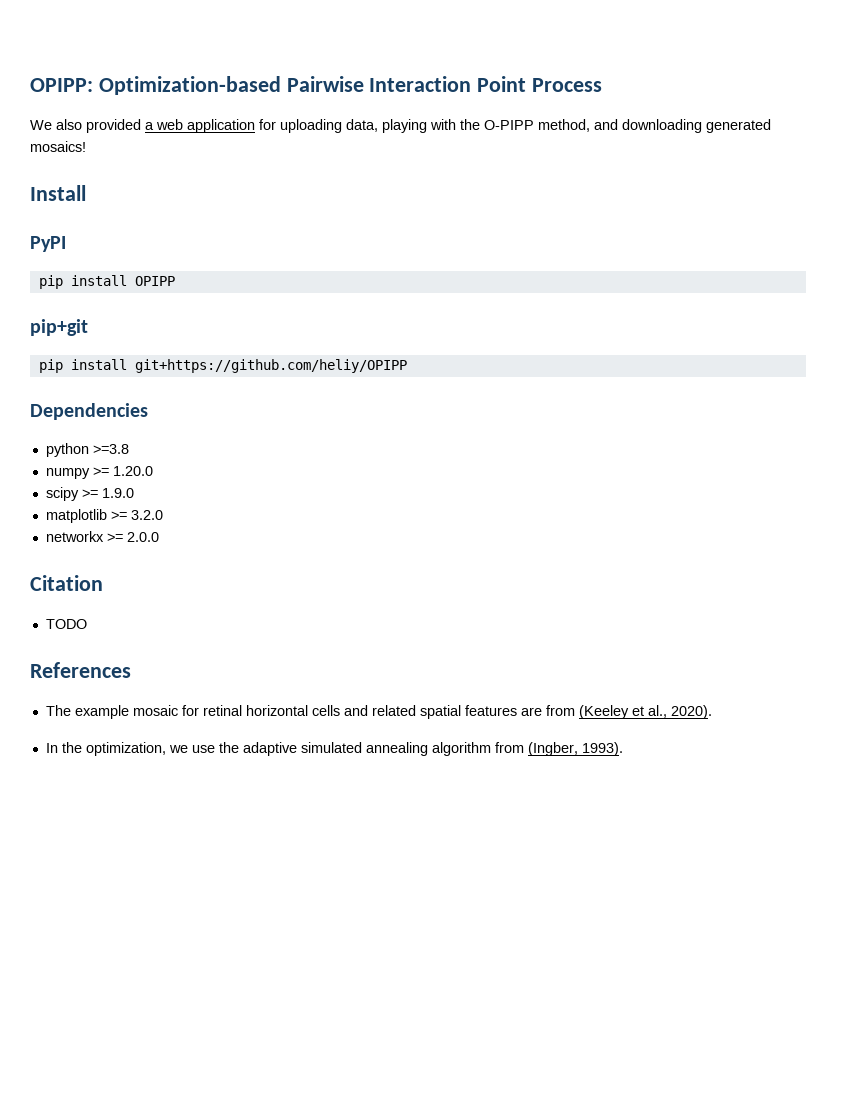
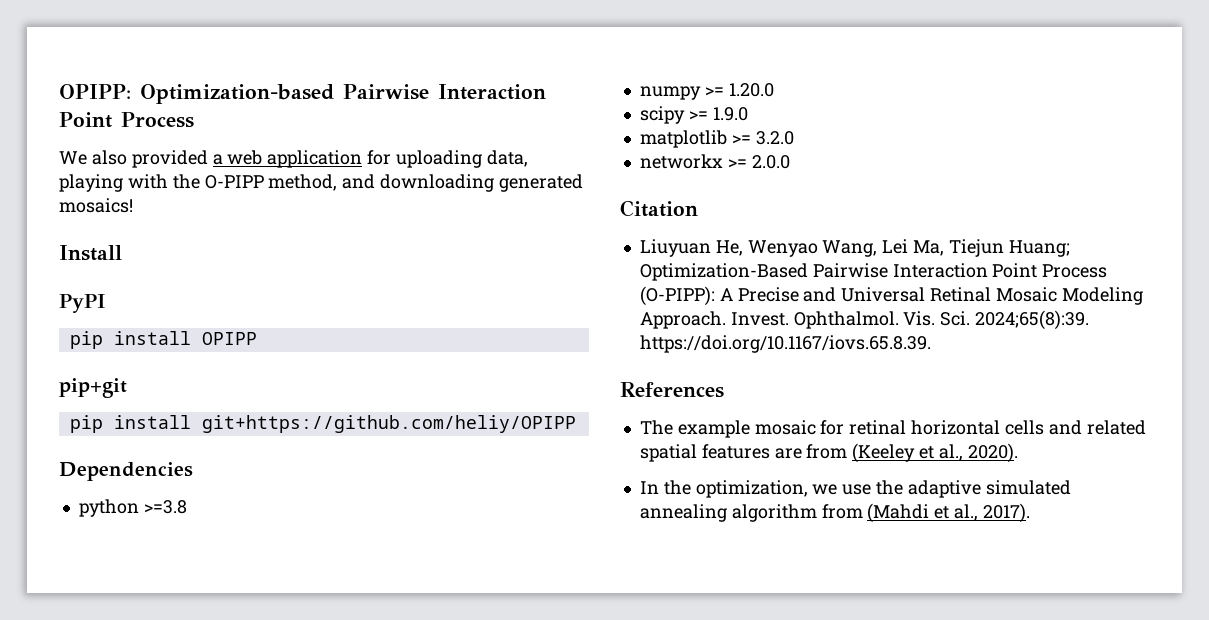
[45,619,87,629] TODO -> [639,239,1070,257] [639,263,1108,281] [639,286,1143,306] [639,310,1090,330] [639,335,931,353] Liuyuan He, Wenyao Wang, Lei Ma, Tiejun Huang; Optimization-Based Pairwise Interaction Point Process (O-PIPP): A Precise and Universal Retinal Mosaic Modeling Approach. Invest. Ophthalmol. Vis. Sci. 2024;65(8):39. https://doi.org/10.1167/iovs.65.8.39.
[527,742,623,756] (Ingber, 1993). -> [867,503,1030,523] (Mahdi et al., 2017).

